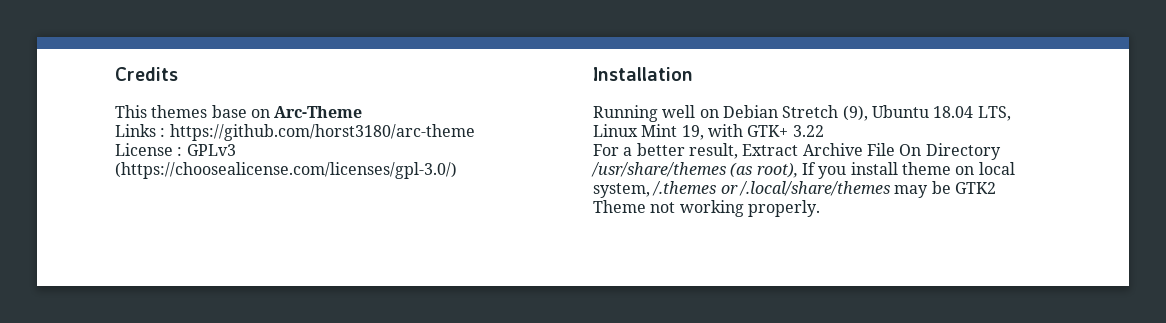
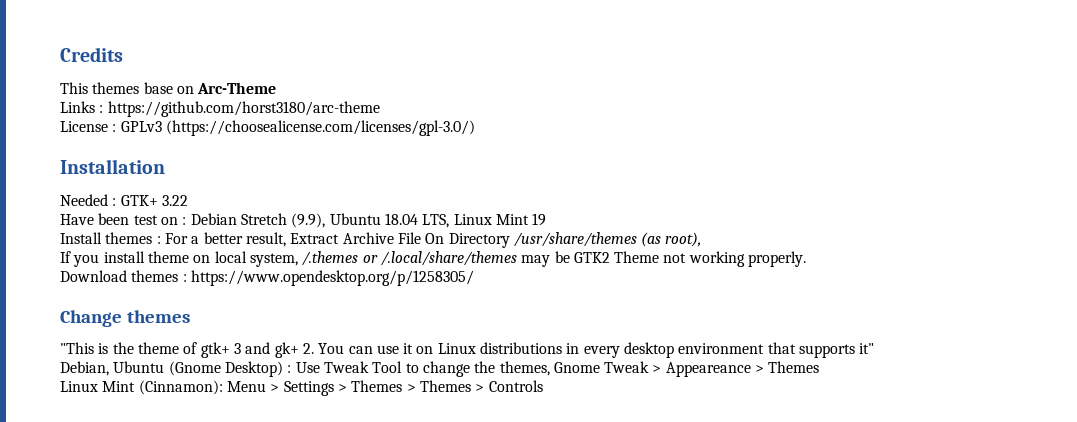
[593,105,719,122] Running well on -> [60,194,188,206] [60,213,187,225] Needed : GTK+ 3.22 // Have been test on :
[842,105,868,121] (9), -> [291,213,326,228] (9.9),
[681,124,824,140] 19, with GTK+ 3.22 // -> [532,213,547,226] [60,232,161,244] 19 // Install themes :
(798, 170) none -> (702, 239) //
(820, 208) none -> [60,270,474,286] [60,310,190,327] [60,342,875,358] [60,361,820,377] [60,380,543,396] // Download themes : https://www.opendesktop.org/p/1258305/ // Change themes // "This is the theme of gtk+ 3 and gk+ 2. You can use it on Linux distributions in every desktop environment that supports it" // Debian, Ubuntu (Gnome Desktop) : Use Tweak Tool to change the themes, Gnome Tweak > Appeareance > Themes // Linux Mint (Cinnamon): Menu > Settings > Themes > Themes > Controls

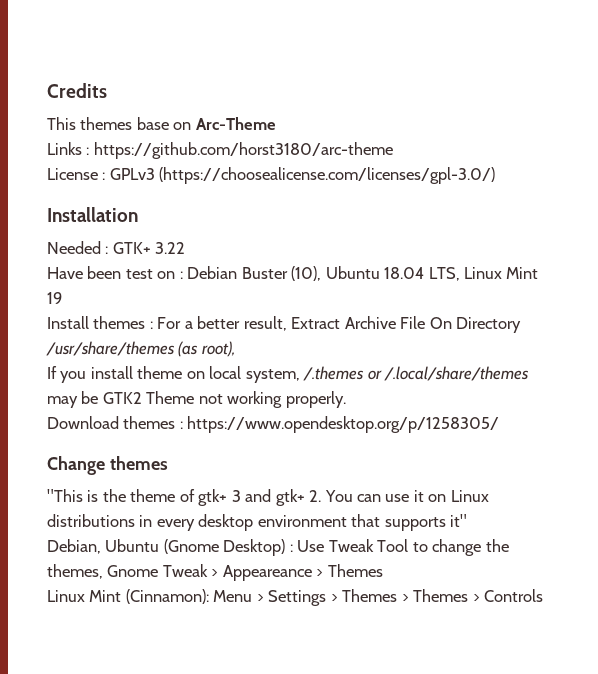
[240,213,326,228] Stretch (9.9), -> [241,266,322,281] Buster (10),
[274,342,299,358] gk+ -> [275,489,305,506] gtk+

